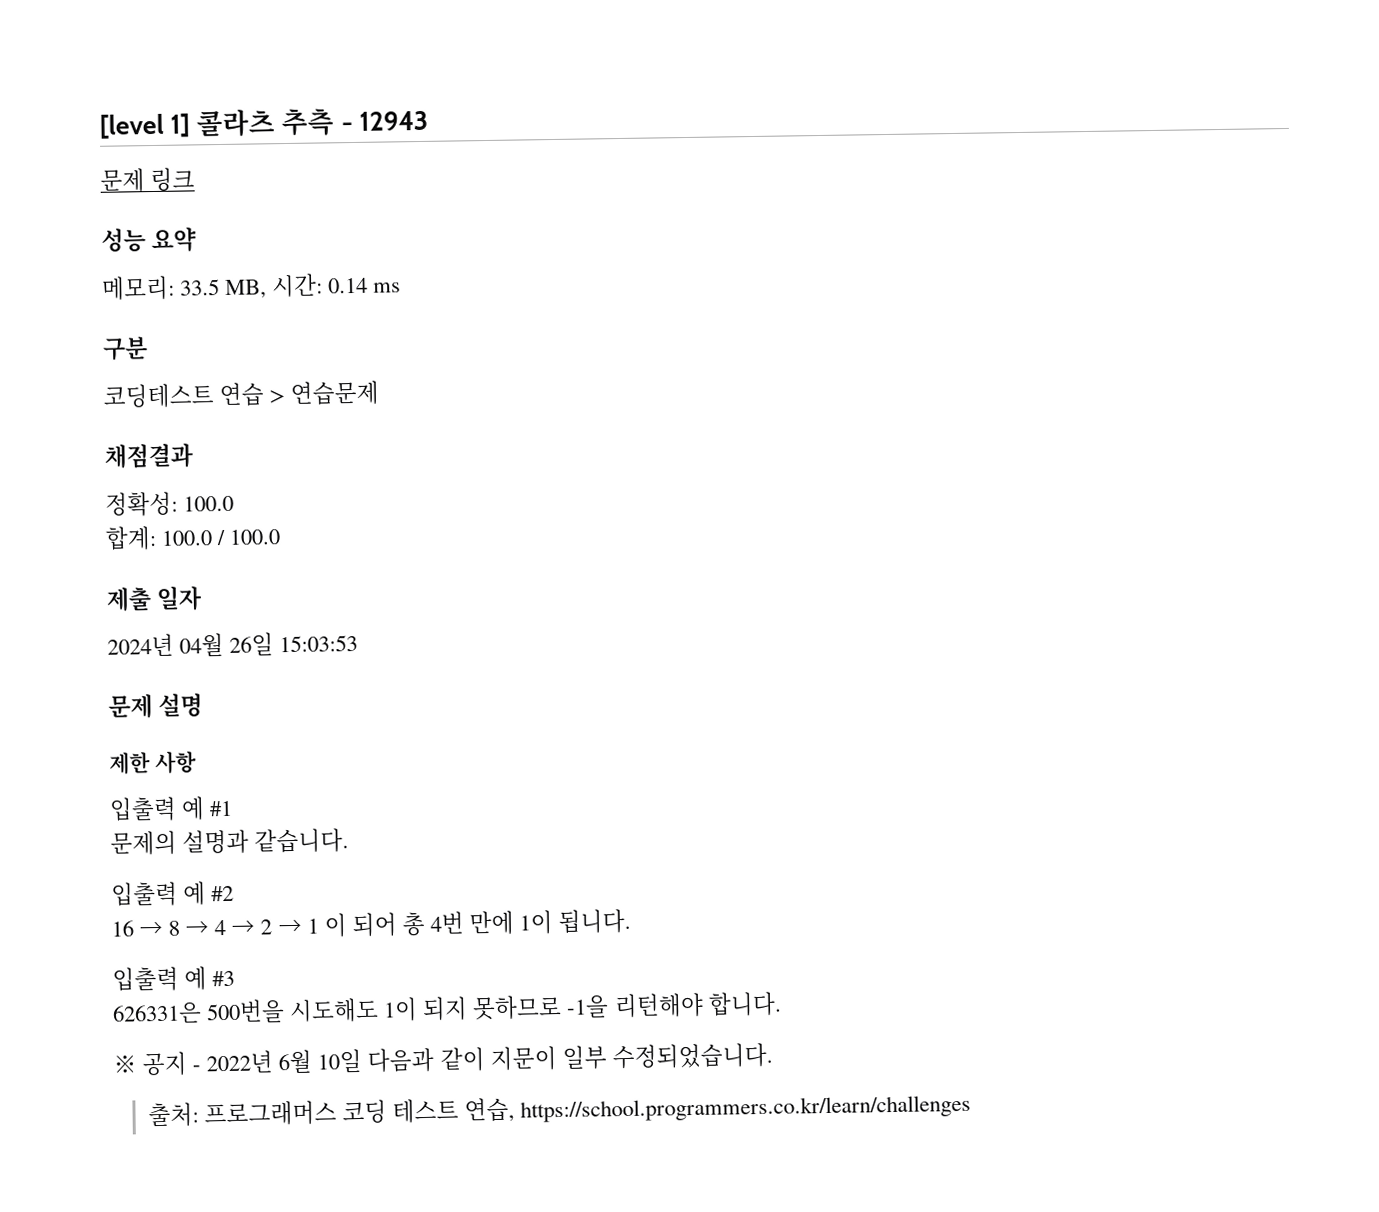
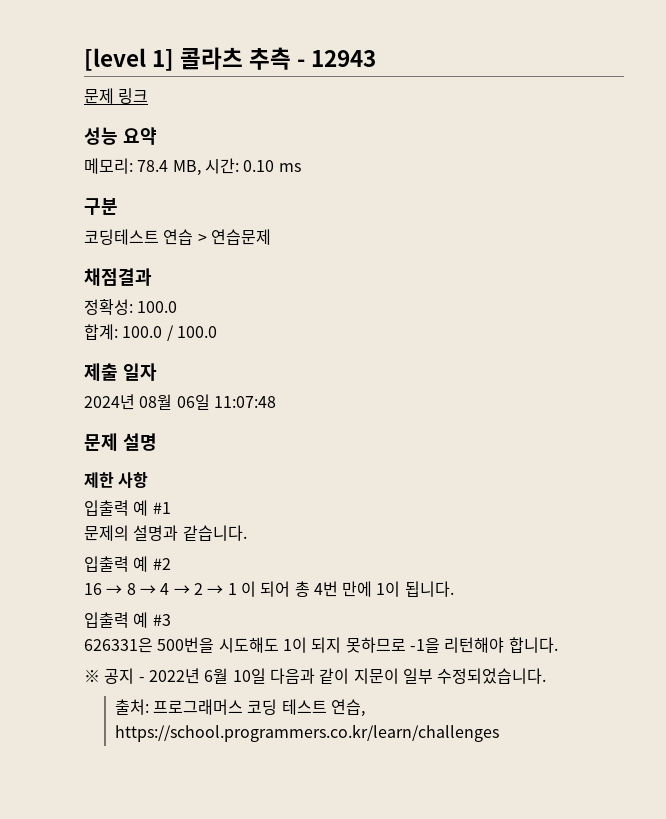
[180,279,221,296] 33.5 -> [137,160,169,172] 78.4
[328,277,369,294] 0.14 -> [243,160,275,172] 0.10
[179,632,359,657] 04월 26일 15:03:53 -> [139,394,276,410] 08월 06일 11:07:48

